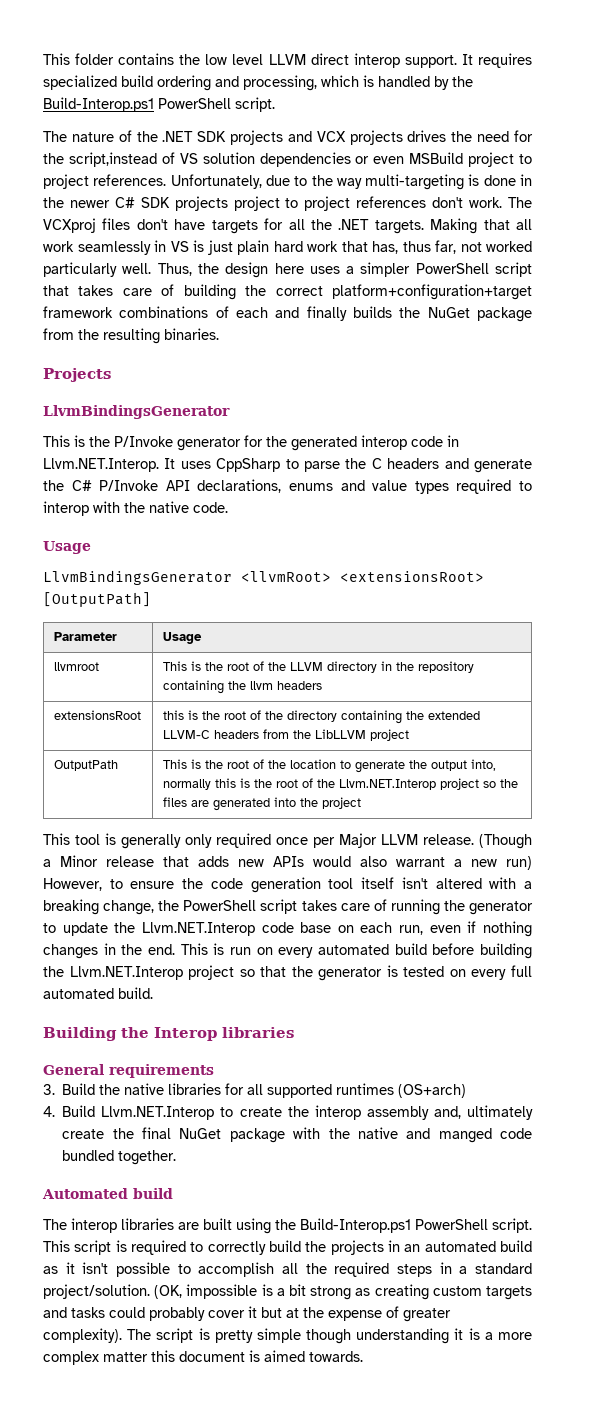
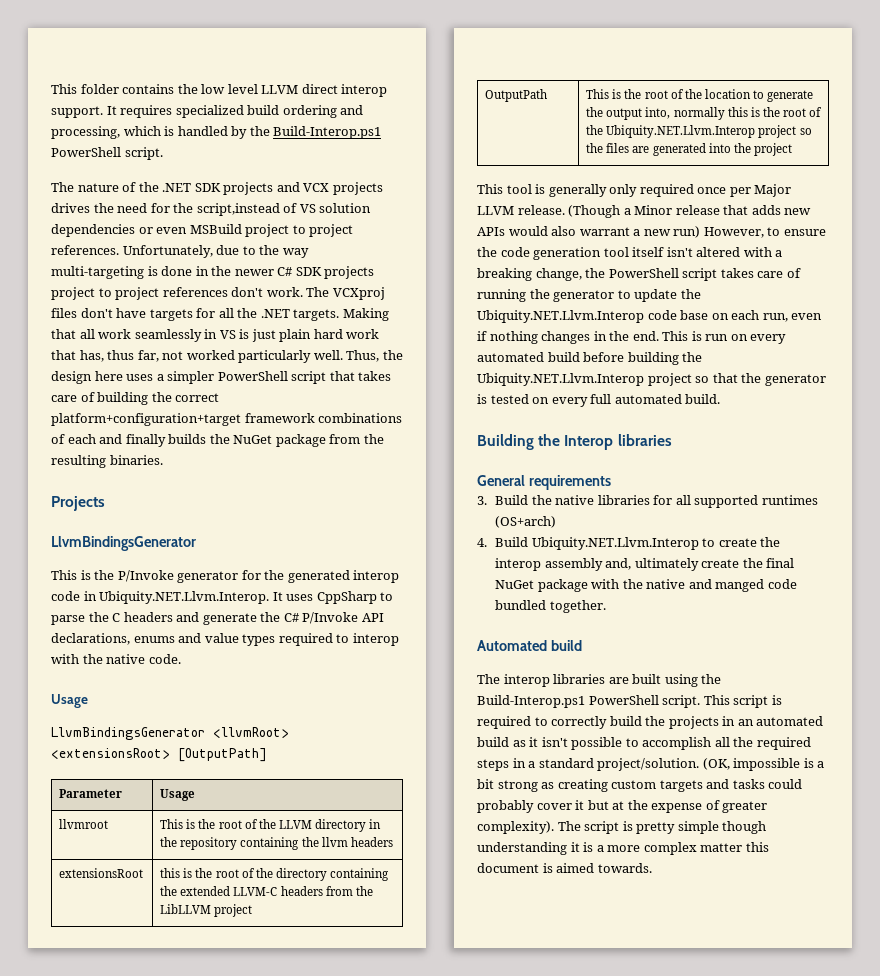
[43,458,159,472] Llvm.NET.Interop. -> [99,591,270,604] Ubiquity.NET.Llvm.Interop.
[338,779,436,790] Llvm.NET.Interop -> [606,125,756,138] Ubiquity.NET.Llvm.Interop
[141,922,255,936] Llvm.NET.Interop -> [477,310,644,323] Ubiquity.NET.Llvm.Interop
[69,966,183,980] Llvm.NET.Interop -> [477,373,644,386] Ubiquity.NET.Llvm.Interop
[101,1106,215,1120] Llvm.NET.Interop -> [531,537,699,550] Ubiquity.NET.Llvm.Interop

